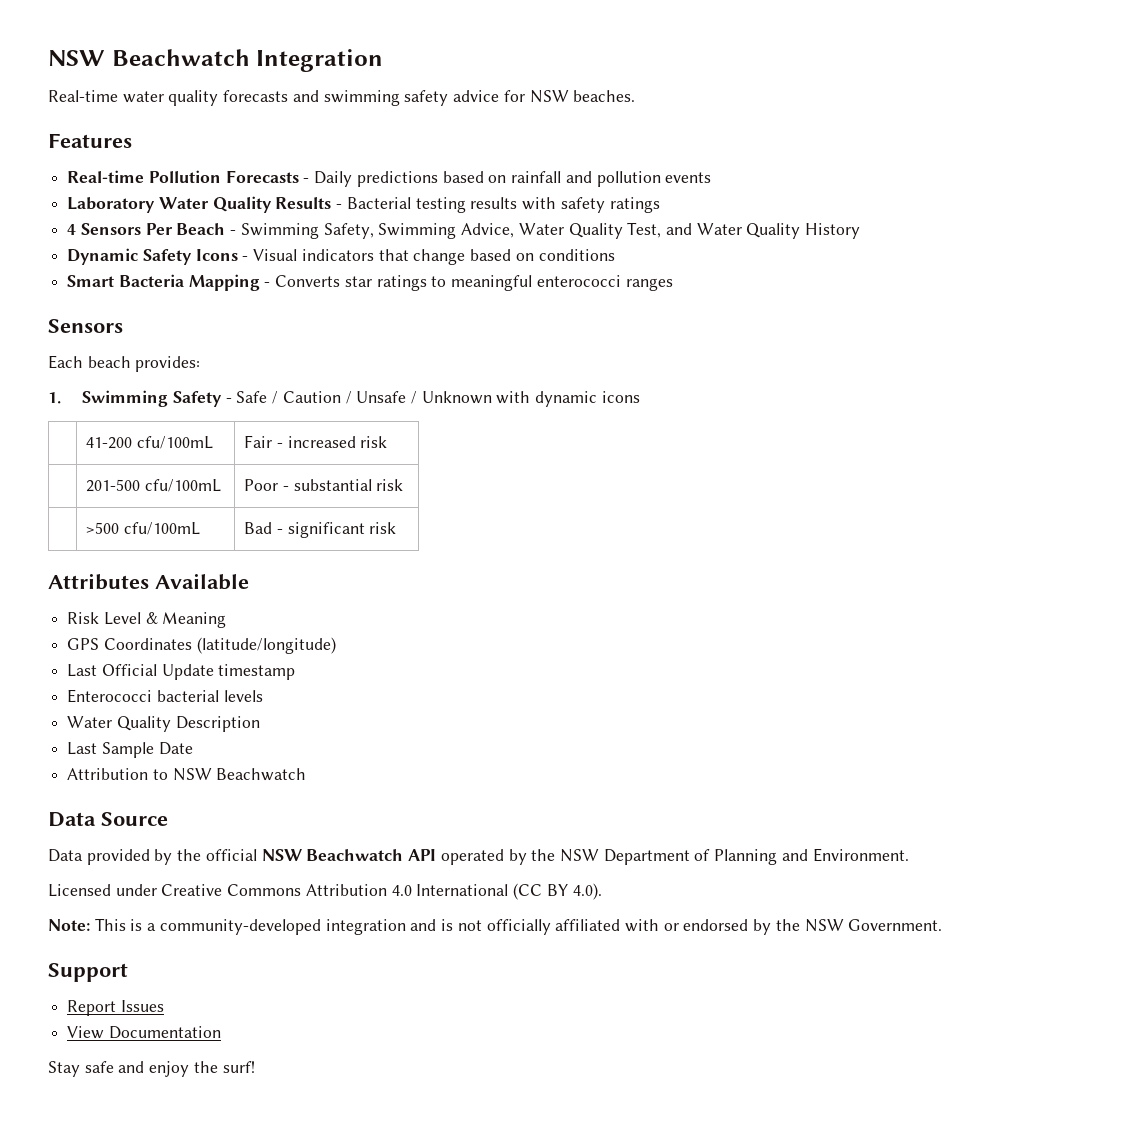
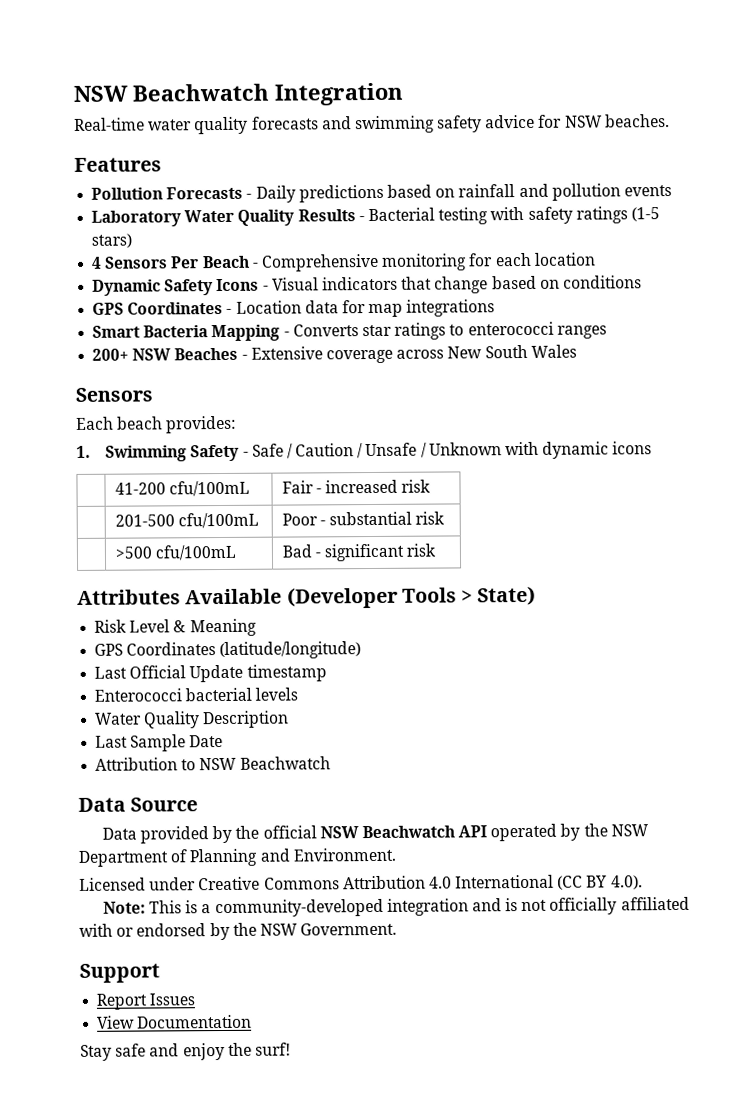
[67,170,145,183] Real-time -> (162, 164) none
[470,197,518,209] results -> (489, 216) none
(660, 205) none -> [630,207,660,222] [91,233,133,248] (1-5 stars)
[240,222,861,239] Swimming Safety, Swimming Advice, Water Quality Test, and Water Quality History -> [260,252,596,272] Comprehensive monitoring for each location
(615, 255) none -> [92,299,496,318] // GPS Coordinates - Location data for map integrations
[451,275,533,291] meaningful -> (465, 330) none
(673, 284) none -> [92,344,577,364] // 200+ NSW Beaches - Extensive coverage across New South Wales
(249, 581) none -> [286,585,537,609] (Developer Tools > State)

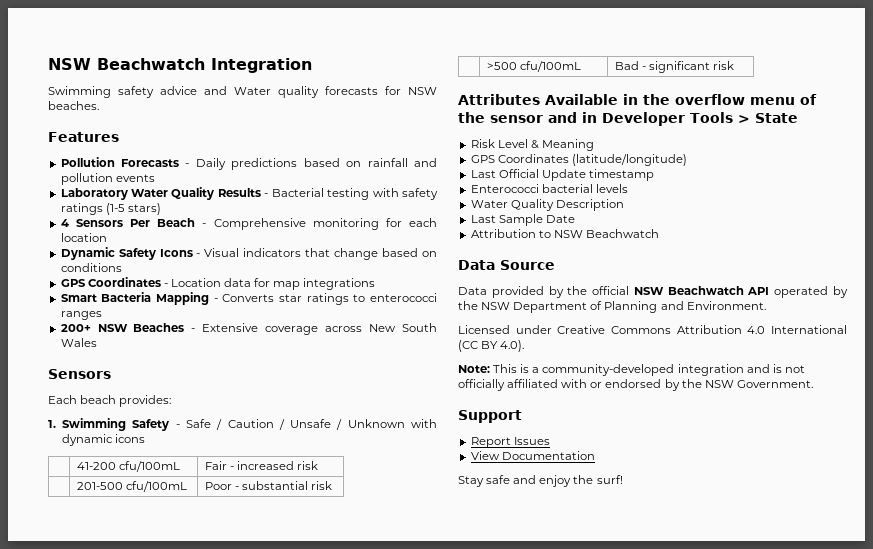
[74,114,536,135] Real-time water quality forecasts and swimming safety advice -> [48,86,378,98] Swimming safety advice and Water quality forecasts
[286,586,398,609] (Developer -> [623,94,817,105] [458,112,685,126] in the overflow menu of the sensor and in Developer
[477,585,537,606] State) -> [754,113,798,123] State

